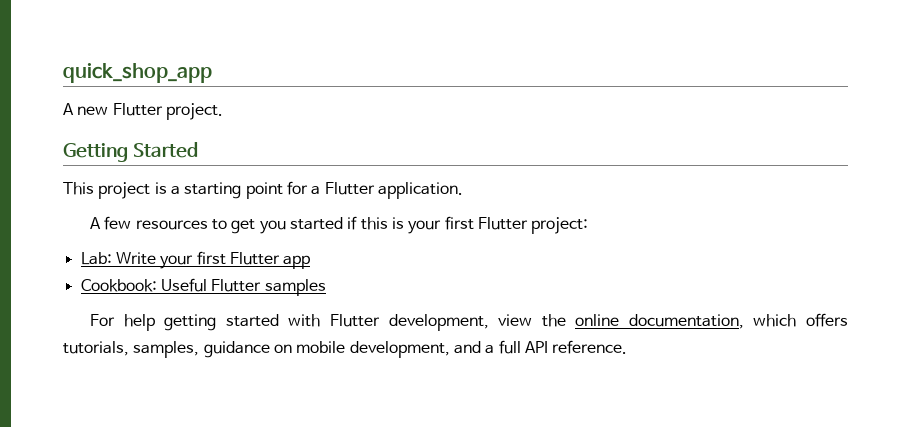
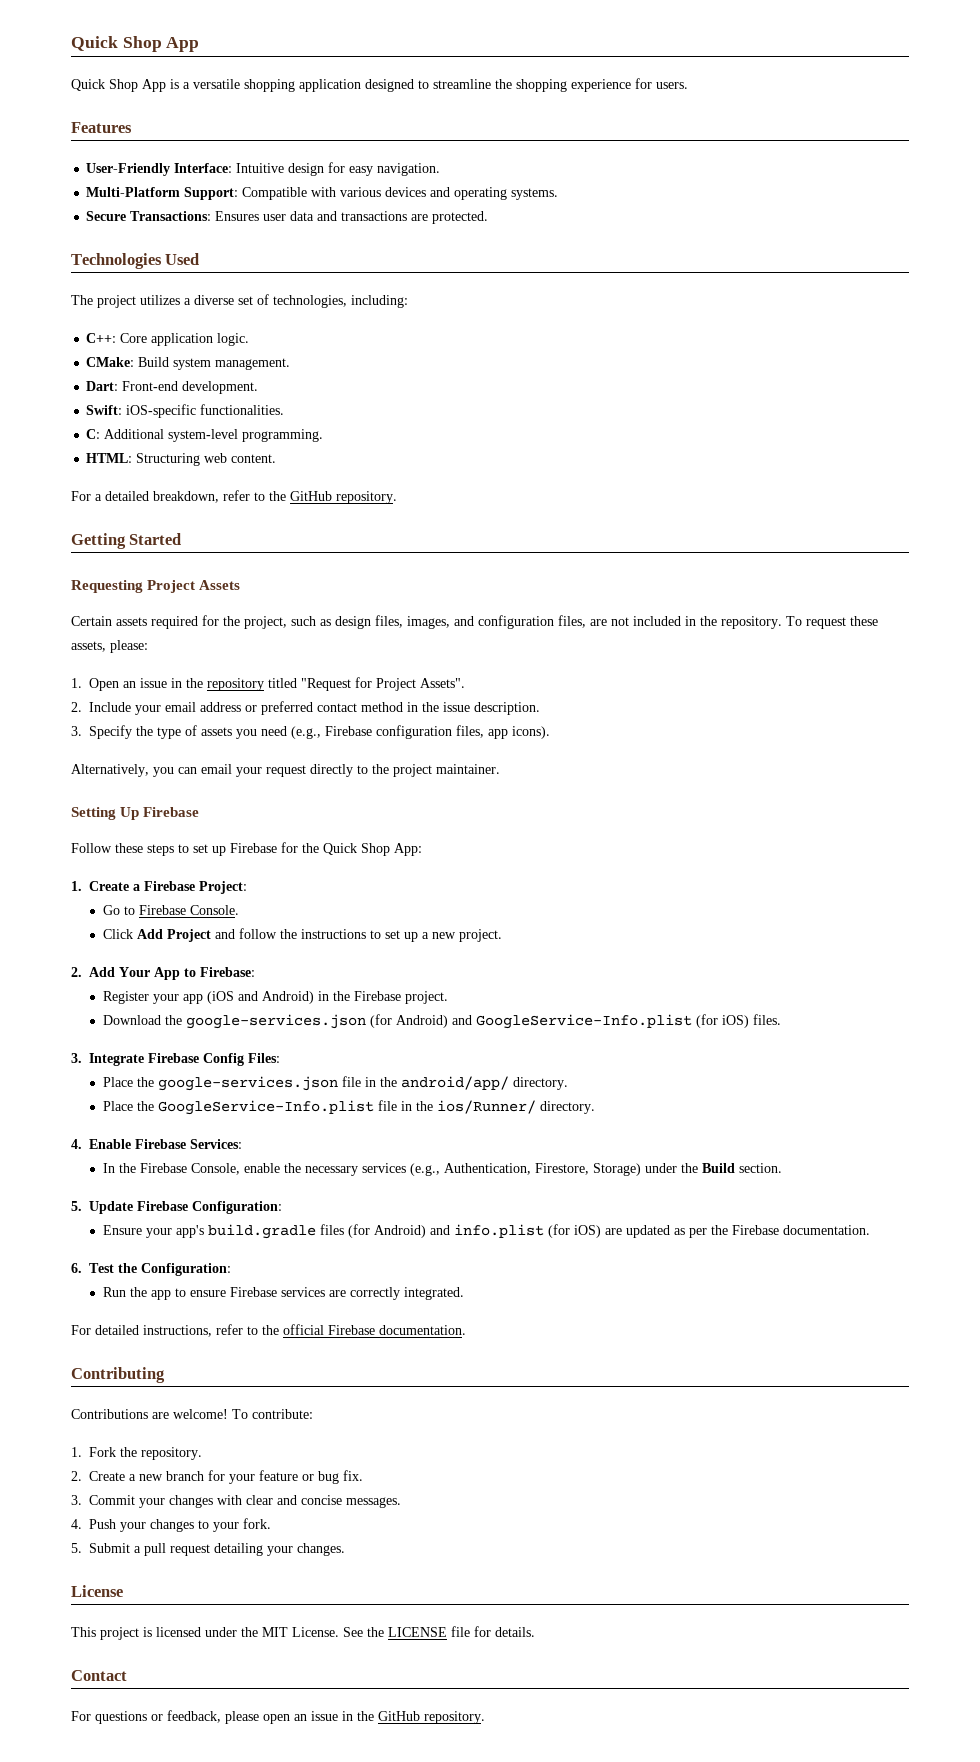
[63,63,212,83] [63,103,223,120] [63,142,198,162] [63,181,463,199] [90,216,589,234] [80,251,311,269] [80,278,326,296] [90,313,848,331] [63,340,628,358] quick_shop_app // A new Flutter project. // Getting Started // This project is a starting point for a Flutter application. // A few resources to get you started if this is your first Flutter project: // Lab: Write your first Flutter app // Cookbook: Useful Flutter samples // For help getting started with Flutter development, view the online documentation, which offers tutorials, samples, guidance on mobile development, and a full API reference. -> [71,36,200,52] [71,78,688,92] [71,122,132,133] [86,162,441,176] [86,187,559,200] [86,211,489,224] [71,253,200,269] [71,294,408,308] [86,333,250,346] [86,357,291,370] [86,381,259,394] [86,404,285,418] [86,429,324,442] [86,453,277,466] [71,490,397,504] [71,533,182,549] [71,580,241,593] [71,615,878,629] [71,640,148,653] [71,677,465,691] [71,701,540,715] [71,725,550,739] [71,764,500,777] [71,807,200,820] [71,842,422,856] [71,881,247,894] [103,905,240,915] [103,928,503,942] [71,967,255,980] [103,991,449,1004] [103,1014,782,1029] [71,1053,280,1066] [103,1076,569,1091] [103,1100,596,1115] [71,1139,242,1149] [103,1163,783,1176] [71,1201,282,1214] [103,1224,871,1239] [71,1263,231,1276] [103,1287,465,1300] [71,1324,466,1337] [71,1367,165,1383] [71,1409,313,1419] [71,1447,202,1460] [71,1470,363,1484] [71,1495,401,1508] [71,1518,271,1532] [71,1543,345,1556] [71,1585,123,1597] [71,1626,535,1640] [71,1670,127,1681] [71,1710,485,1724] Quick Shop App // Quick Shop App is a versatile shopping application designed to streamline the shopping experience for users. // Features // User-Friendly Interface: Intuitive design for easy navigation. // Multi-Platform Support: Compatible with various devices and operating systems. // Secure Transactions: Ensures user data and transactions are protected. // Technologies Used // The project utilizes a diverse set of technologies, including: // C++: Core application logic. // CMake: Build system management. // Dart: Front-end development. // Swift: iOS-specific functionalities. // C: Additional system-level programming. // HTML: Structuring web content. // For a detailed breakdown, refer to the GitHub repository. // Getting Started // Requesting Project Assets // Certain assets required for the project, such as design files, images, and configuration files, are not included in the repository. To request these assets, please: // 1. Open an issue in the repository titled "Request for Project Assets". // 2. Include your email address or preferred contact method in the issue description. // 3. Specify the type of assets you need (e.g., Firebase configuration files, app icons). // Alternatively, you can email your request directly to the project maintainer. // Setting Up Firebase // Follow these steps to set up Firebase for the Quick Shop App: // 1. Create a Firebase Project: // Go to Firebase Console. // Click Add Project and follow the instructions to set up a new project. // 2. Add Your App to Firebase: // Register your app (iOS and Android) in the Firebase project. // Download the google-services.json (for Android) and GoogleService-Info.plist (for iOS) files. // 3. Integrate Firebase Config Files: // Place the google-services.json file in the android/app/ directory. // Place the GoogleService-Info.plist file in the ios/Runner/ directory. // 4. Enable Firebase Services: // In the Firebase Console, enable the necessary services (e.g., Authentication, Firestore, Storage) under the Build section. // 5. Update Firebase Configuration: // Ensure your app's build.gradle files (for Android) and info.plist (for iOS) are updated as per the Firebase documentation. // 6. Test the Configuration: // Run the app to ensure Firebase services are correctly integrated. // For detailed instructions, refer to the official Firebase documentation. // Contributing // Contributions are welcome! To contribute: // 1. Fork the repository. // 2. Create a new branch for your feature or bug fix. // 3. Commit your changes with clear and concise messages. // 4. Push your changes to your fork. // 5. Submit a pull request detailing your changes. // License // This project is licensed under the MIT License. See the LICENSE file for details. // Contact // For questions or feedback, please open an issue in the GitHub repository.

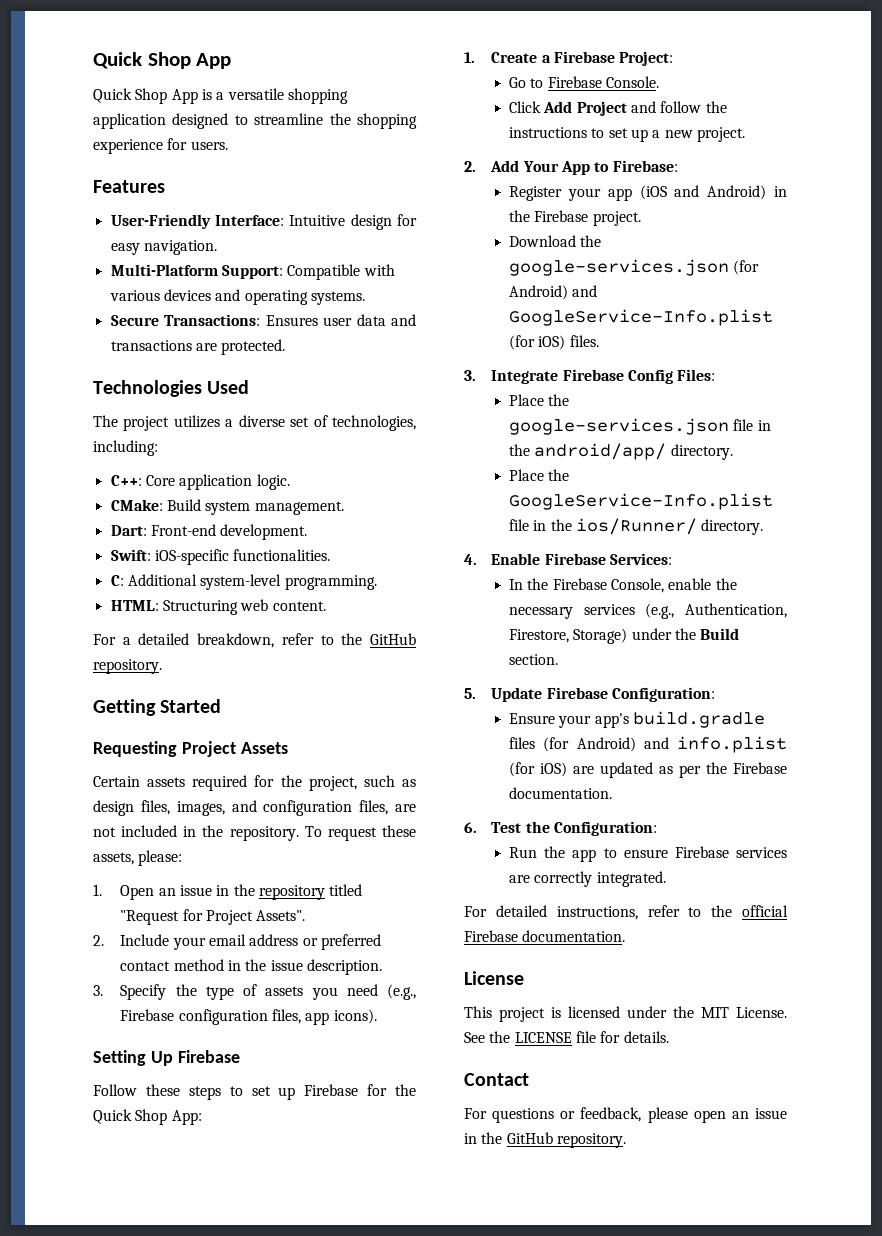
[71,764,500,777] // Alternatively, you can email your request directly to the project maintainer. -> (377, 1016) none
[71,1367,165,1383] [71,1409,313,1419] [71,1447,202,1460] [71,1470,363,1484] [71,1495,401,1508] [71,1518,271,1532] [71,1543,345,1556] // Contributing // Contributions are welcome! To contribute: // 1. Fork the repository. // 2. Create a new branch for your feature or bug fix. // 3. Commit your changes with clear and concise messages. // 4. Push your changes to your fork. // 5. Submit a pull request detailing your changes. -> (626, 936) none

